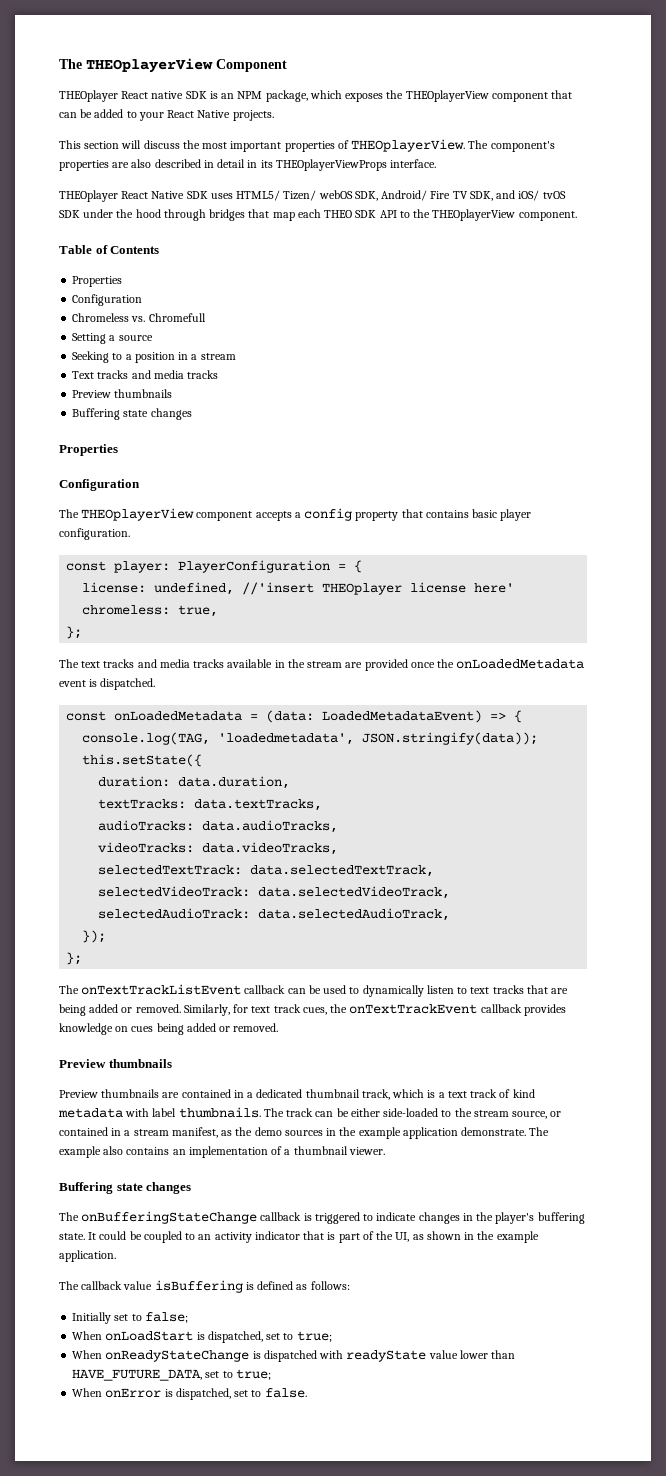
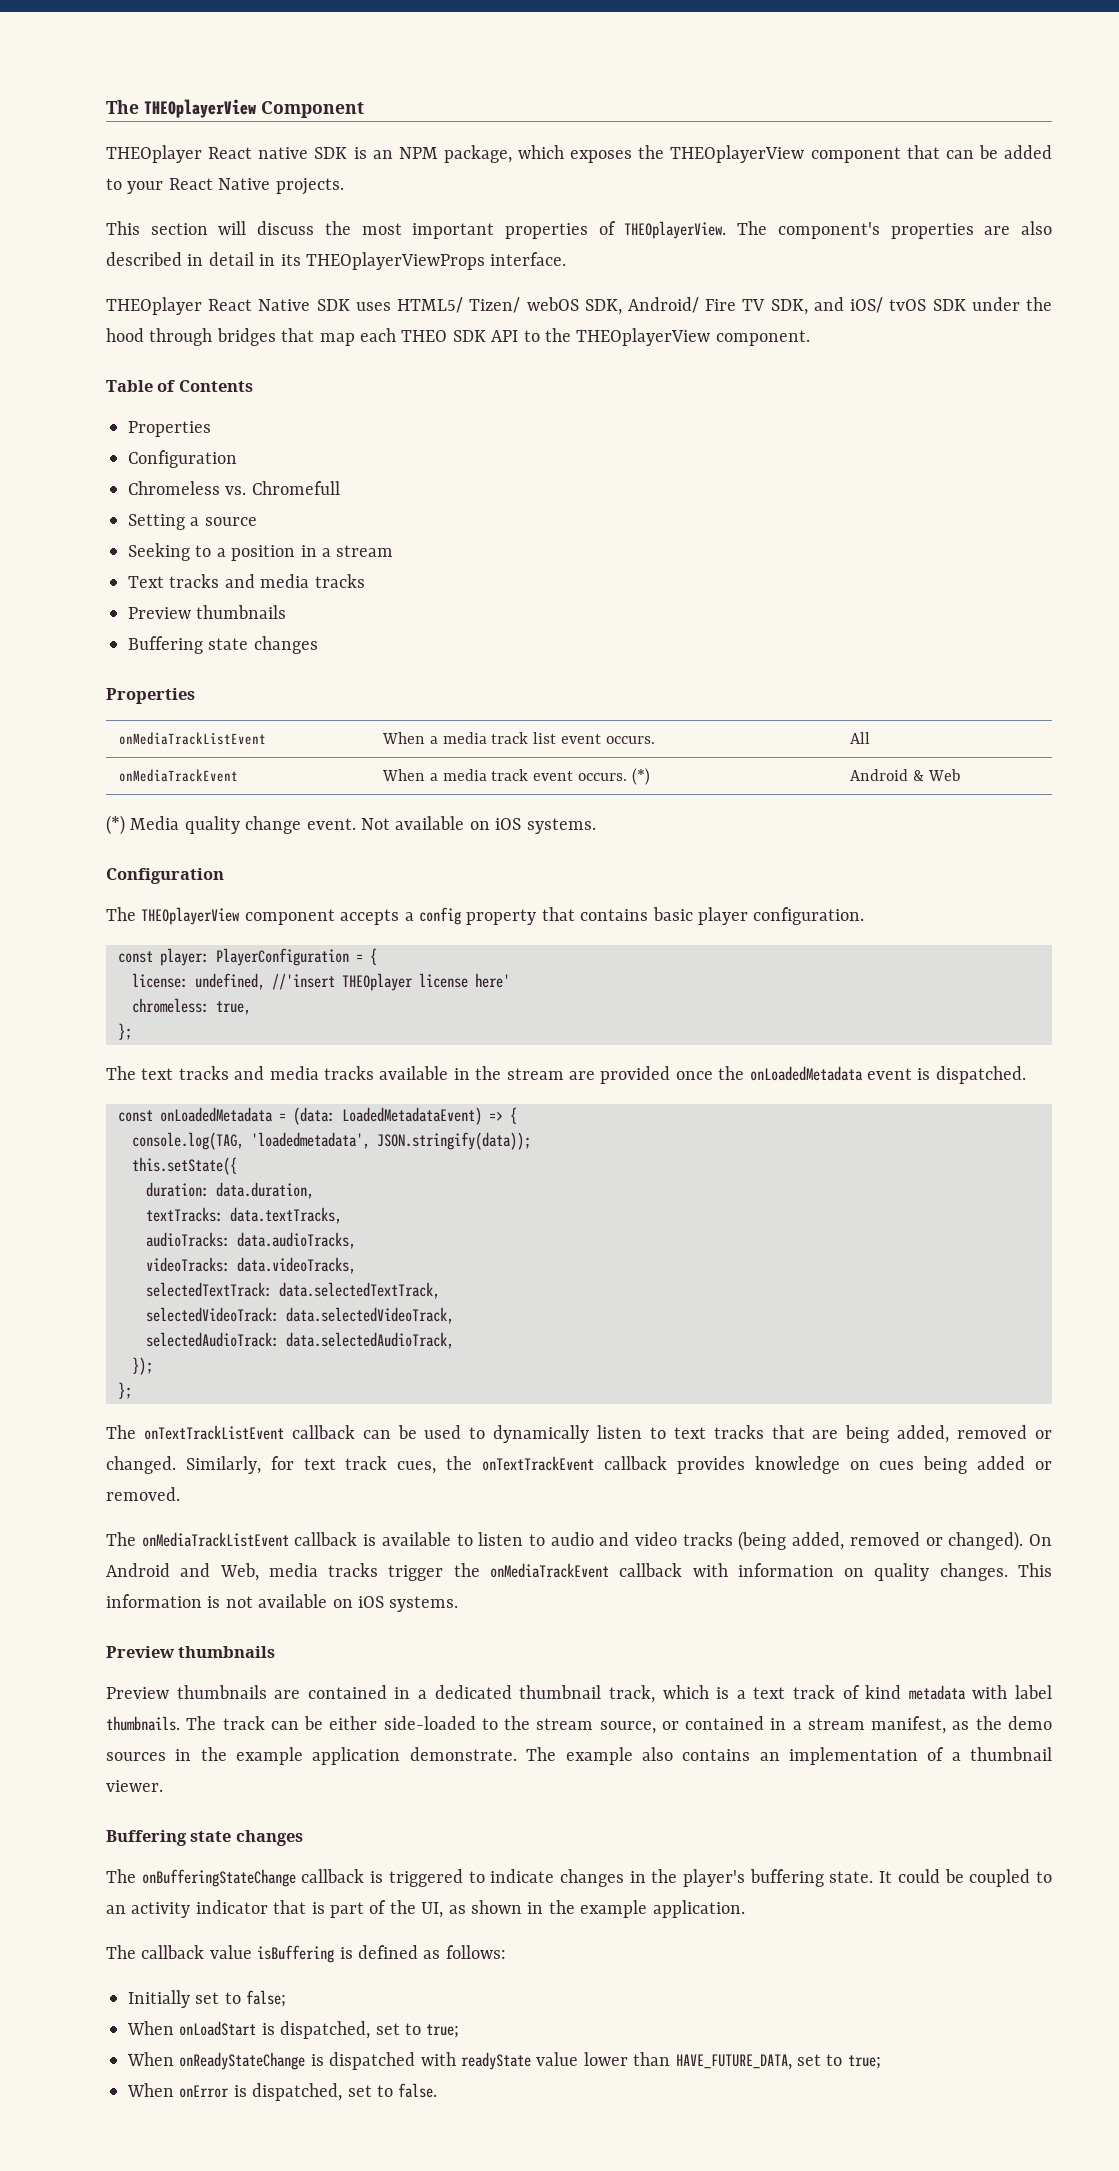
(118, 450) none -> [118,732,266,745] [381,732,656,744] [849,732,870,744] [118,769,238,782] [381,768,651,785] [849,769,961,781] [106,815,596,835] // onMediaTrackListEvent | When a media track list event occurs. | All // onMediaTrackEvent | When a media track event occurs. (*) | Android & Web // (*) Media quality change event. Not available on iOS systems.
[89,1004,181,1013] added or removed. -> [897,1425,1052,1443] [106,1456,176,1474] added, removed or changed.
(279, 1027) none -> [106,1531,1053,1551] [106,1563,1053,1581] [106,1594,459,1612] // The onMediaTrackListEvent callback is available to listen to audio and video tracks (being added, removed or changed). On Android and Web, media tracks trigger the onMediaTrackEvent callback with information on quality changes. This information is not available on iOS systems.

